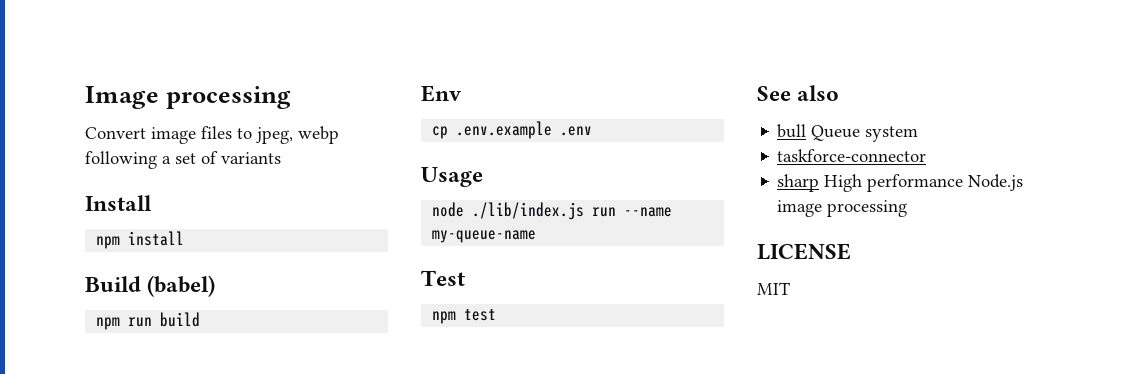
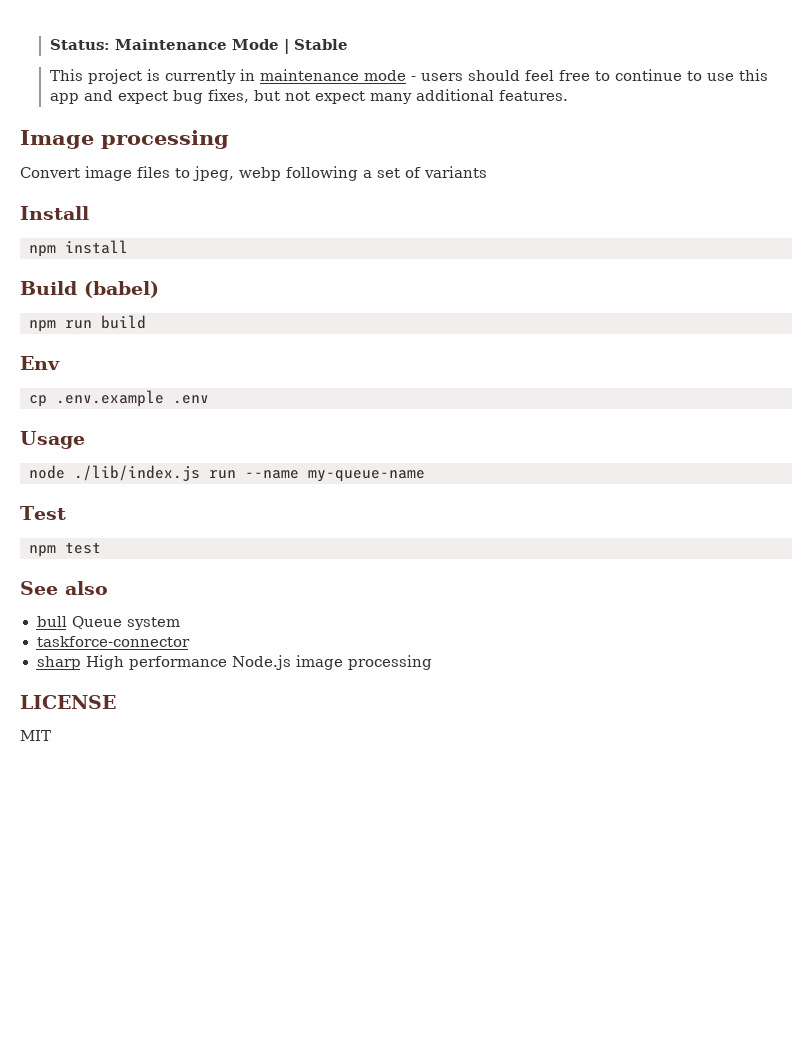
(85, 97) none -> [49,39,348,54] [49,69,768,84] [49,89,568,104] Status: Maintenance Mode | Stable // This project is currently in maintenance mode - users should feel free to continue to use this app and expect bug fixes, but not expect many additional features. //

